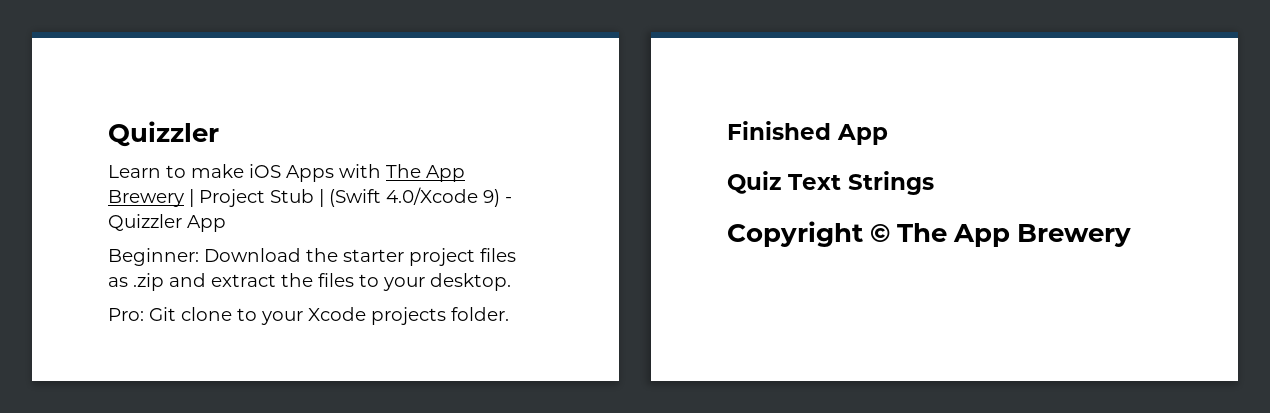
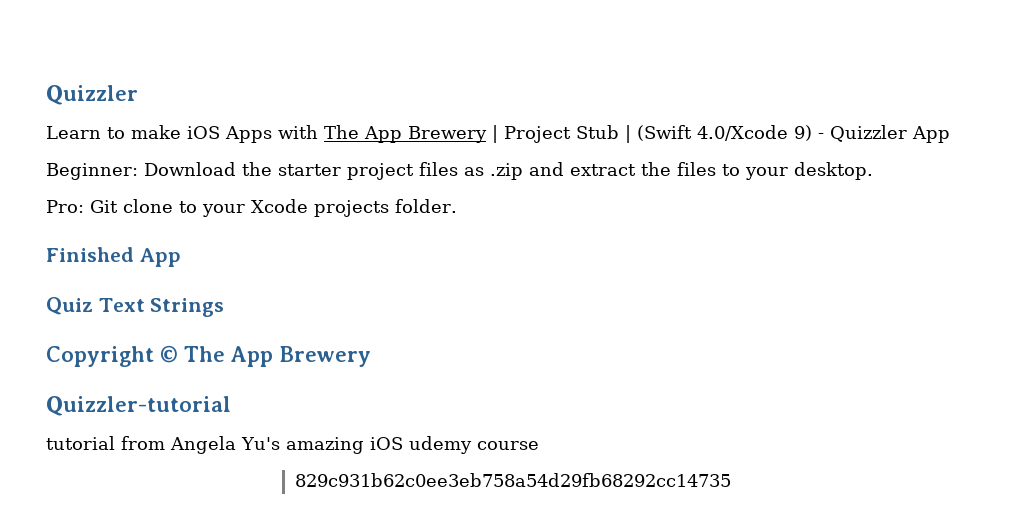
(1132, 235) none -> [46,396,231,416] [46,436,539,454] [294,473,731,487] // Quizzler-tutorial // tutorial from Angela Yu's amazing iOS udemy course // 829c931b62c0ee3eb758a54d29fb68292cc14735

